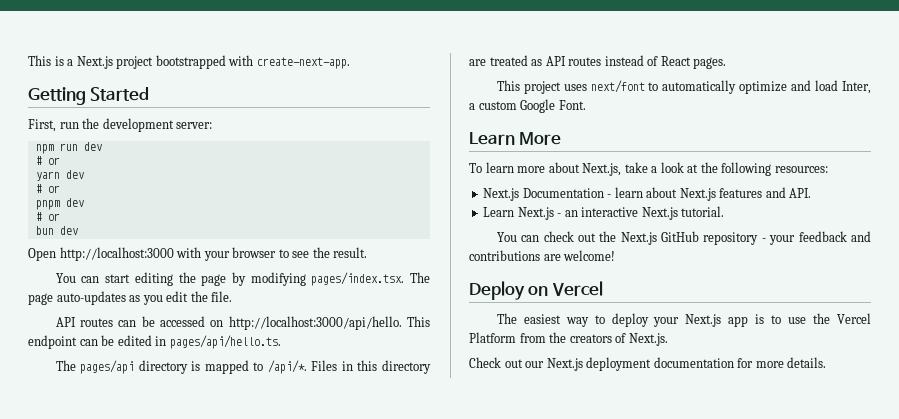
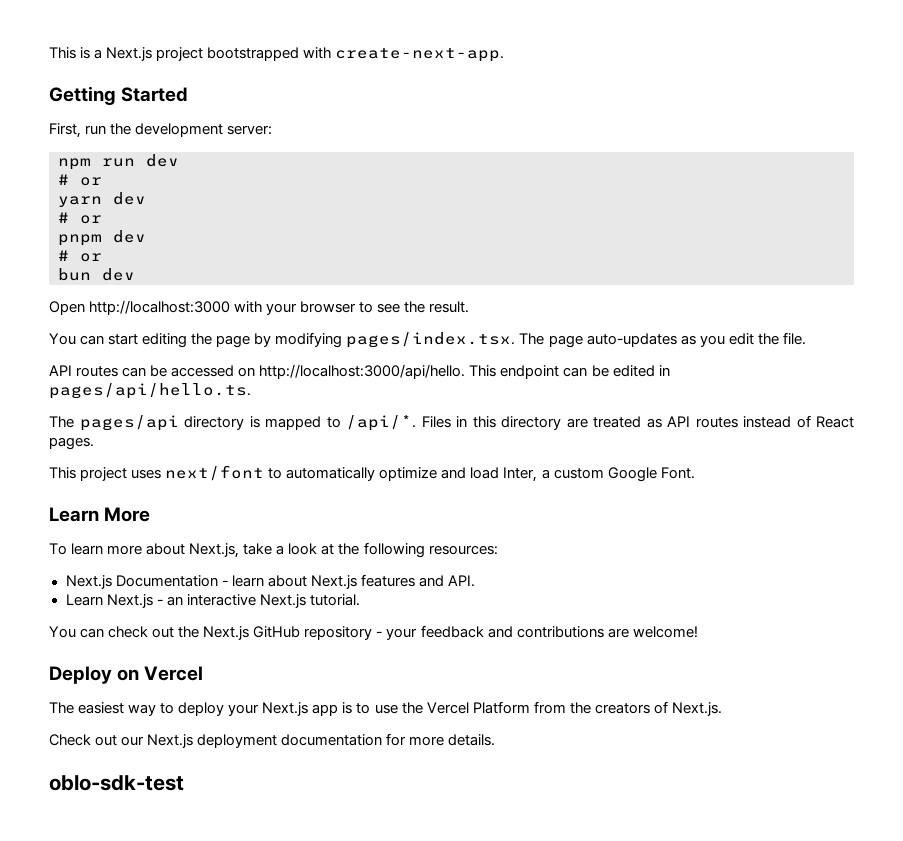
(827, 362) none -> [49,775,184,791] // oblo-sdk-test

